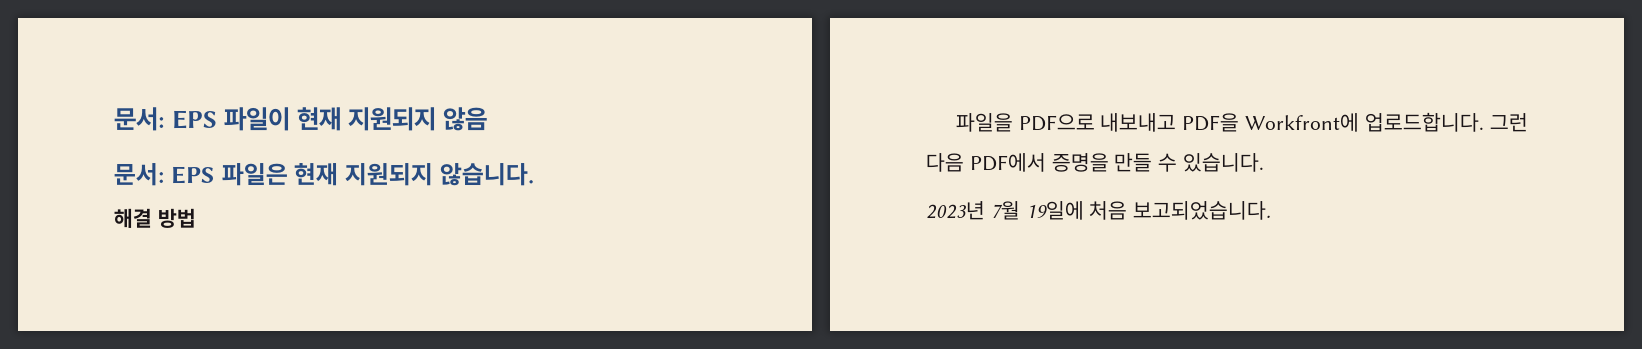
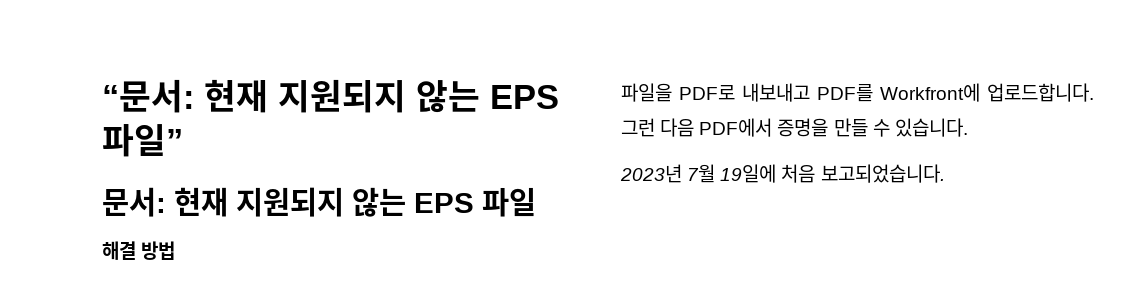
[114,107,488,131] [114,163,534,186] 문서: EPS 파일이 현재 지원되지 않음 // 문서: EPS 파일은 현재 지원되지 않습니다. -> [102,79,559,113] [102,124,183,157] [102,187,536,217] “문서: 현재 지원되지 않는 EPS 파일” // 문서: 현재 지원되지 않는 EPS 파일
[1018,113,1240,132] PDF으로 내보내고 PDF을 -> [679,83,873,102] PDF로 내보내고 PDF를

